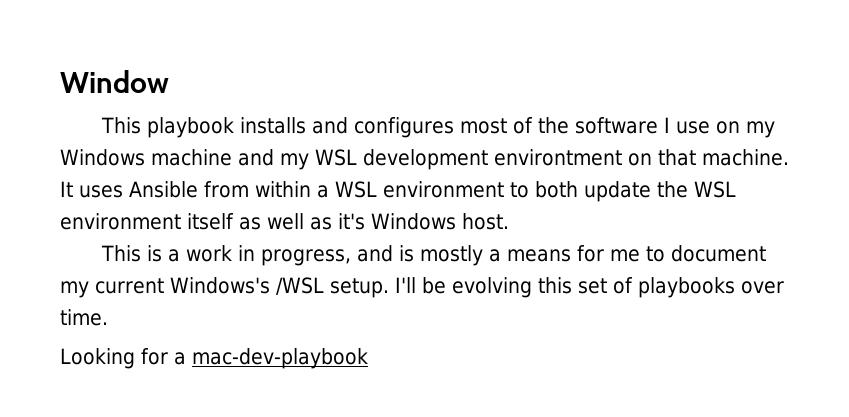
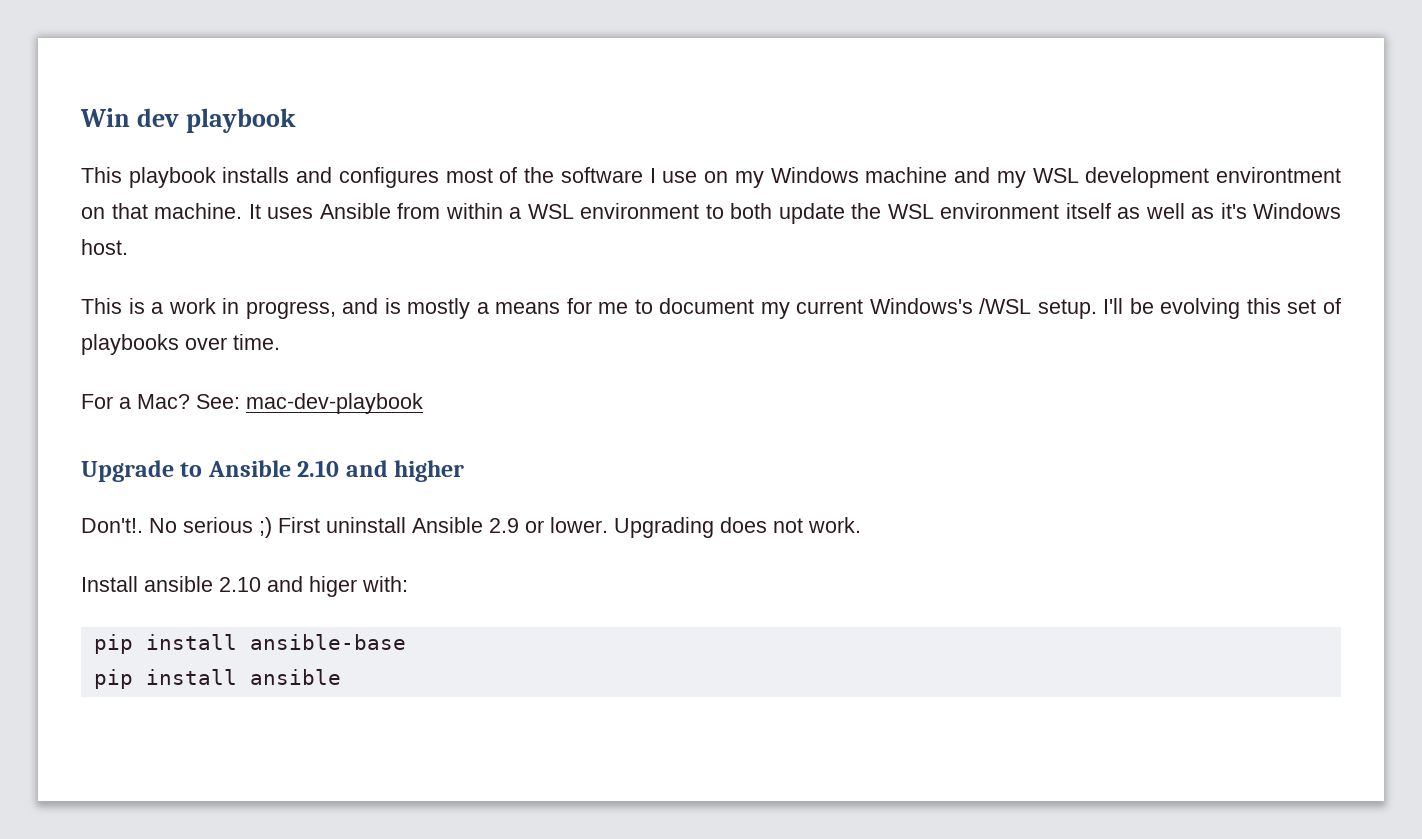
[60,70,169,93] Window -> [80,108,296,133] Win dev playbook
[60,348,368,369] Looking for a mac-dev-playbook -> [81,393,423,414] [81,460,465,482] [81,517,861,538] [81,576,408,597] [93,634,406,654] [93,669,341,689] For a Mac? See: mac-dev-playbook // Upgrade to Ansible 2.10 and higher // Don't!. No serious ;) First uninstall Ansible 2.9 or lower. Upgrading does not work. // Install ansible 2.10 and higer with: // pip install ansible-base // pip install ansible

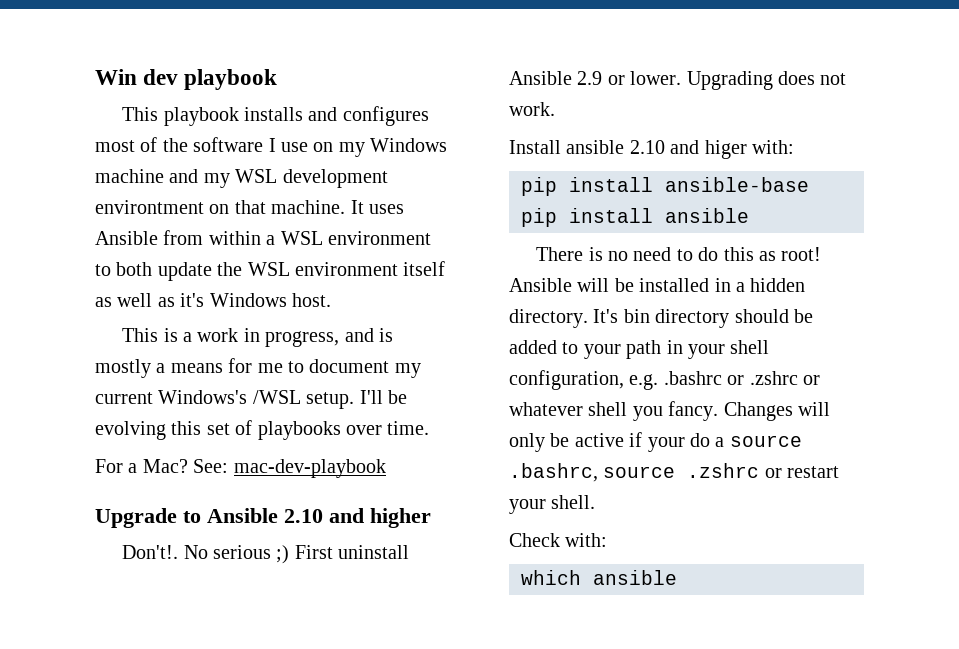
(341, 677) none -> [536,247,822,261] [509,278,806,292] [509,309,813,328] [509,340,770,359] [509,370,820,390] [509,401,830,421] [509,432,802,452] [509,463,840,482] [509,495,596,514] [509,533,608,547] [521,570,677,585] // There is no need to do this as root! Ansible will be installed in a hidden directory. It's bin directory should be added to your path in your shell configuration, e.g. .bashrc or .zshrc or whatever shell you fancy. Changes will only be active if your do a source .bashrc, source .zshrc or restart your shell. // Check with: // which ansible

